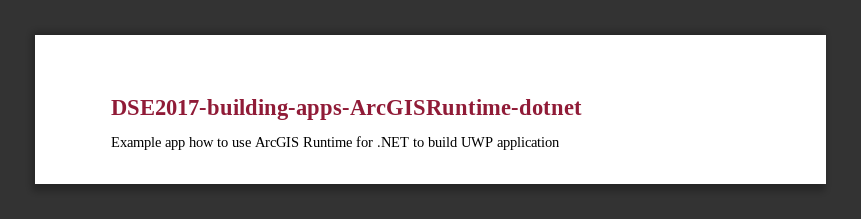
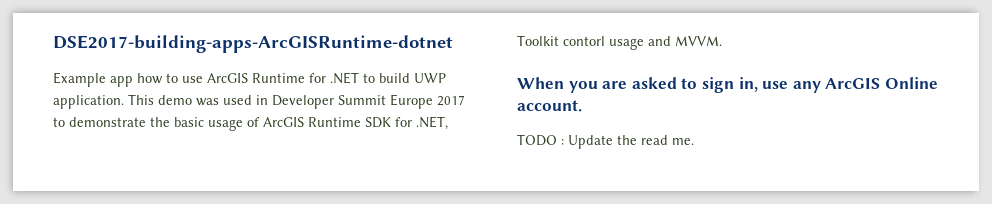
[497,137,560,150] application -> [53,94,465,109] [53,116,448,131] [517,35,722,50] [517,77,938,93] [517,100,582,112] [517,134,694,149] application. This demo was used in Developer Summit Europe 2017 to demonstrate the basic usage of ArcGIS Runtime SDK for .NET, Toolkit contorl usage and MVVM. // When you are asked to sign in, use any ArcGIS Online account. // TODO : Update the read me.

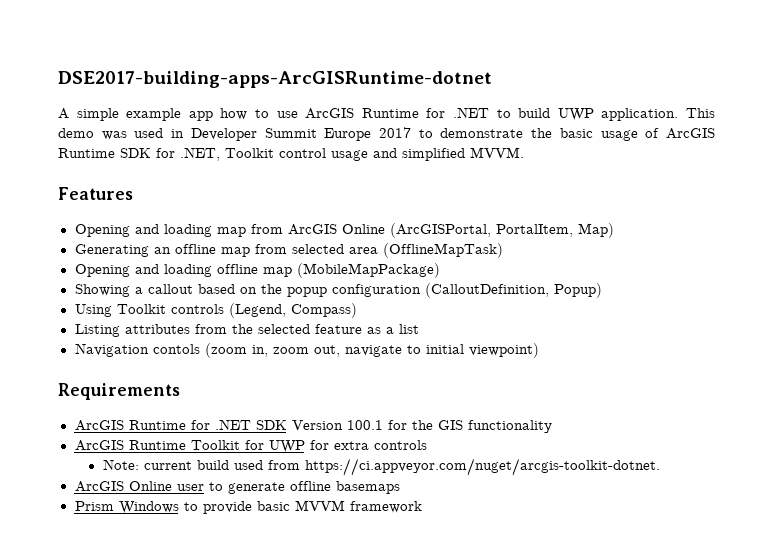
[53,72,106,87] Example -> [58,108,182,121] A simple example
[563,36,605,46] contorl -> [279,148,326,158] control
(671, 41) none -> [402,148,465,161] simplified
[517,77,938,93] [517,100,582,112] [517,134,694,149] When you are asked to sign in, use any ArcGIS Online account. // TODO : Update the read me. -> [58,187,133,200] [74,223,614,238] [74,243,503,258] [74,263,440,278] [74,283,602,298] [74,303,357,318] [74,324,419,337] [74,343,539,358] [58,383,180,400] [74,419,552,433] [74,440,427,453] [102,458,660,476] [74,481,400,494] [74,500,422,514] Features // Opening and loading map from ArcGIS Online (ArcGISPortal, PortalItem, Map) // Generating an offline map from selected area (OfflineMapTask) // Opening and loading offline map (MobileMapPackage) // Showing a callout based on the popup configuration (CalloutDefinition, Popup) // Using Toolkit controls (Legend, Compass) // Listing attributes from the selected feature as a list // Navigation contols (zoom in, zoom out, navigate to initial viewpoint) // Requirements // ArcGIS Runtime for .NET SDK Version 100.1 for the GIS functionality // ArcGIS Runtime Toolkit for UWP for extra controls // Note: current build used from https://ci.appveyor.com/nuget/arcgis-toolkit-dotnet. // ArcGIS Online user to generate offline basemaps // Prism Windows to provide basic MVVM framework

